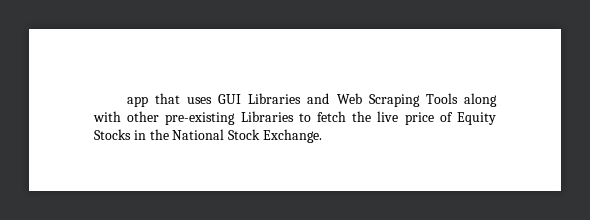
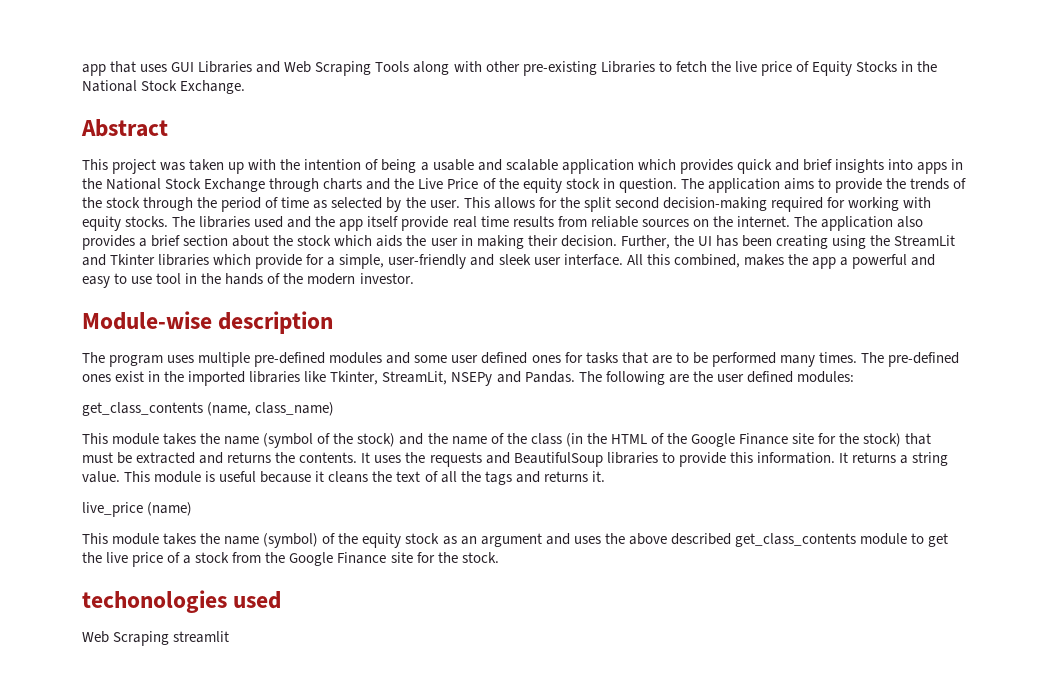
(322, 136) none -> [81,119,168,137] [82,159,964,174] [82,178,967,193] [82,197,932,212] [82,216,924,231] [82,235,956,250] [82,254,936,269] [82,273,414,288] [82,311,334,334] [82,352,960,367] [82,371,854,386] [82,402,335,416] [82,433,932,448] [82,452,949,467] [82,471,605,485] [82,502,193,517] [82,533,949,548] [82,552,499,567] [82,590,282,613] [82,631,230,646] // Abstract // This project was taken up with the intention of being a usable and scalable application which provides quick and brief insights into apps in the National Stock Exchange through charts and the Live Price of the equity stock in question. The application aims to provide the trends of the stock through the period of time as selected by the user. This allows for the split second decision-making required for working with equity stocks. The libraries used and the app itself provide real time results from reliable sources on the internet. The application also provides a brief section about the stock which aids the user in making their decision. Further, the UI has been creating using the StreamLit and Tkinter libraries which provide for a simple, user-friendly and sleek user interface. All this combined, makes the app a powerful and easy to use tool in the hands of the modern investor. // Module-wise description // The program uses multiple pre-defined modules and some user defined ones for tasks that are to be performed many times. The pre-defined ones exist in the imported libraries like Tkinter, StreamLit, NSEPy and Pandas. The following are the user defined modules: // get_class_contents (name, class_name) // This module takes the name (symbol of the stock) and the name of the class (in the HTML of the Google Finance site for the stock) that must be extracted and returns the contents. It uses the requests and BeautifulSoup libraries to provide this information. It returns a string value. This module is useful because it cleans the text of all the tags and returns it. // live_price (name) // This module takes the name (symbol) of the equity stock as an argument and uses the above described get_class_contents module to get the live price of a stock from the Google Finance site for the stock. // techonologies used // Web Scraping streamlit

